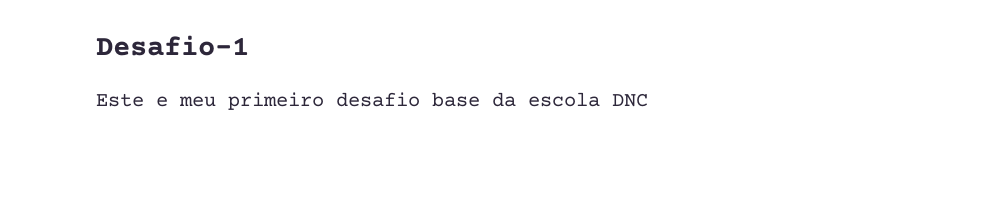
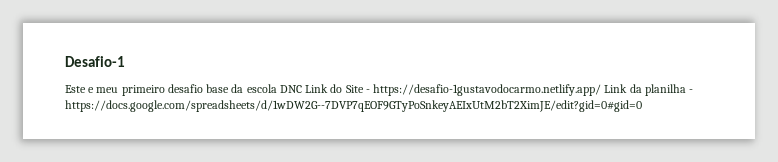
(648, 100) none -> [305,84,694,96] [65,100,642,112] Link do Site - https://desafio-1gustavodocarmo.netlify.app/ Link da planilha - https://docs.google.com/spreadsheets/d/1wDW2G--7DVP7qEOF9GTyPoSnkeyAEIxUtM2bT2XimJE/edit?gid=0#gid=0

